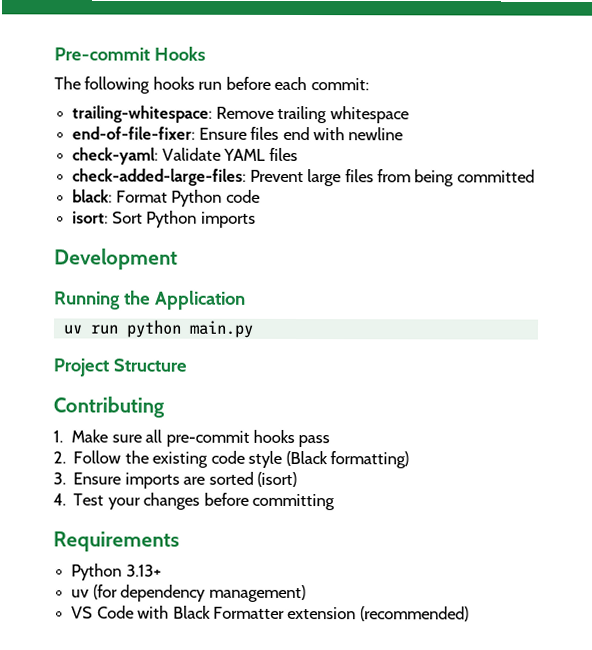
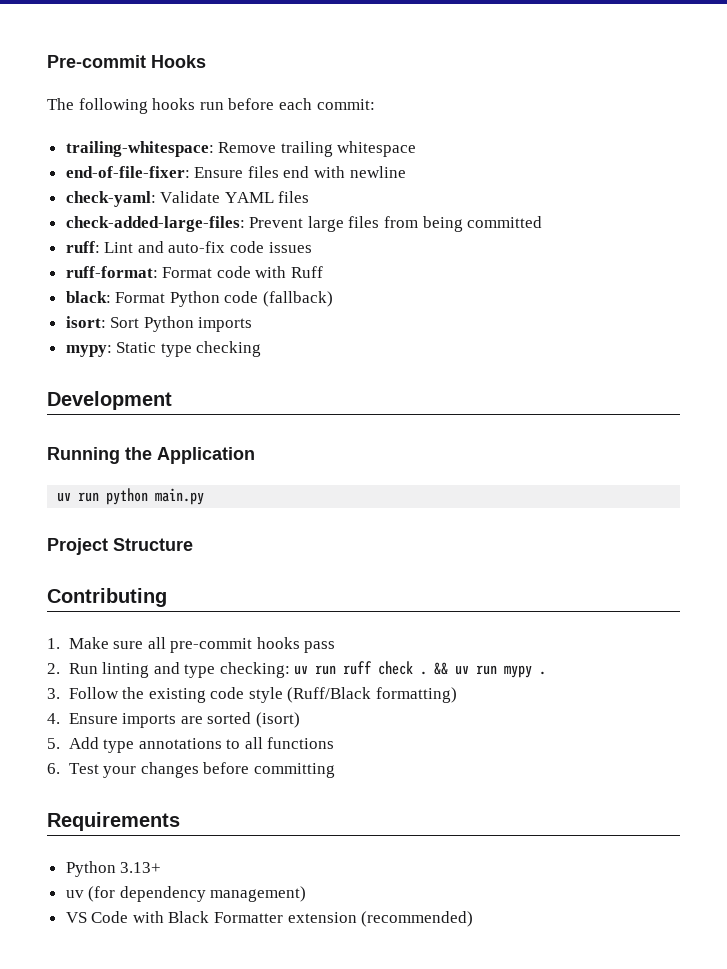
(535, 176) none -> [65,241,312,253] [65,266,324,278] // ruff: Lint and auto-fix code issues // ruff-format: Format code with Ruff
(260, 196) none -> [263,291,334,307] (fallback)
(256, 219) none -> [65,341,262,357] // mypy: Static type checking
(66, 457) none -> [68,661,547,678] [47,688,60,699] Run linting and type checking: uv run ruff check . && uv run mypy . // 3.
[285,450,328,467] (Black -> [287,687,372,703] (Ruff/Black
[53,472,66,485] 3. -> [47,713,60,724] 4.
[53,493,66,506] 4. -> [47,737,335,753] [47,763,60,774] 5. Add type annotations to all functions // 6.

